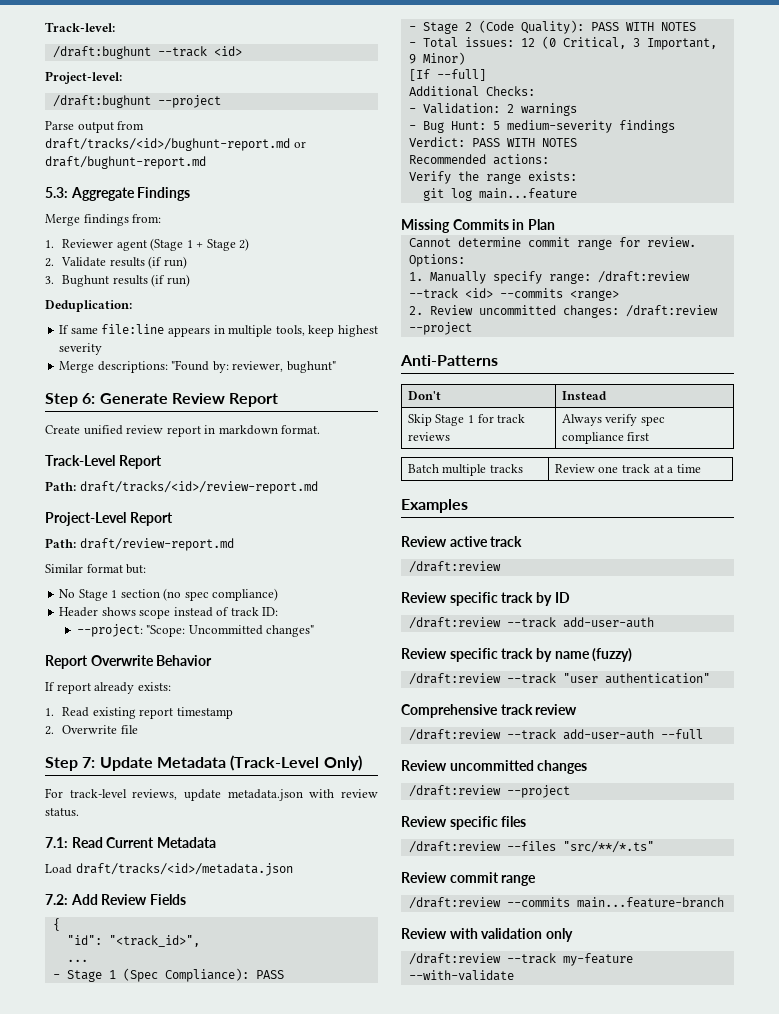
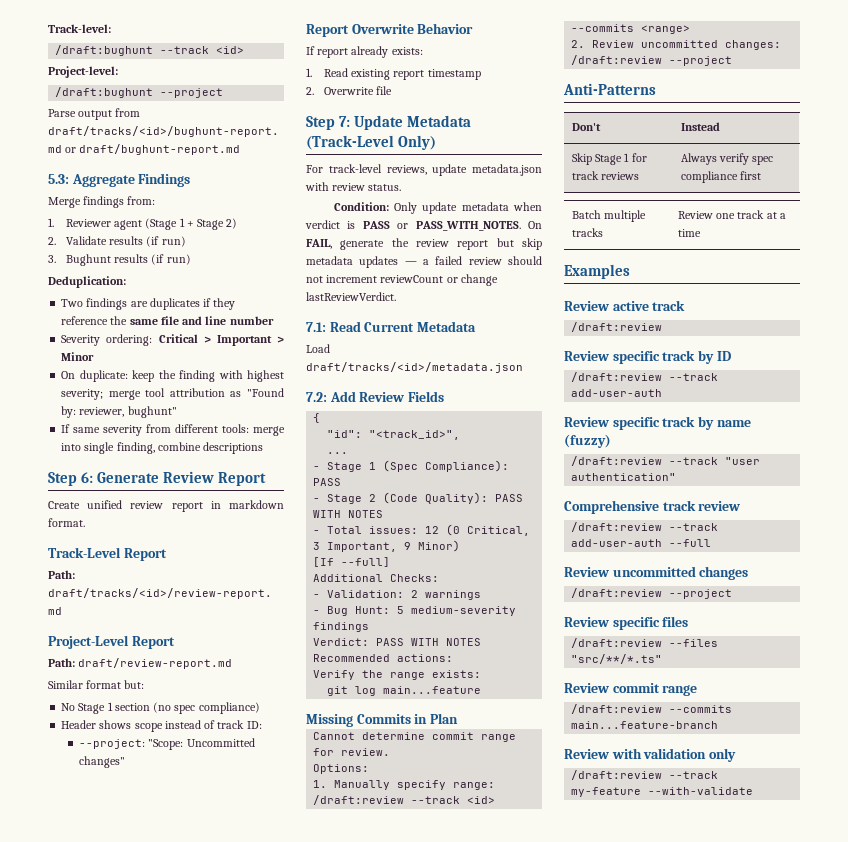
[59,324,378,337] [59,343,103,355] [59,360,336,373] If same file:line appears in multiple tools, keep highest severity // Merge descriptions: "Found by: reviewer, bughunt" -> [61,298,236,310] [61,316,274,325] [61,334,284,346] [61,352,95,361] [61,370,284,382] [61,388,284,400] [61,406,177,418] [61,424,285,436] [61,442,264,454] Two findings are duplicates if they reference the same file and line number // Severity ordering: Critical > Important > Minor // On duplicate: keep the finding with highest severity; merge tool attribution as "Found by: reviewer, bughunt" // If same severity from different tools: merge into single finding, combine descriptions
(79, 812) none -> [333,202,542,214] [305,220,542,231] [306,238,542,250] [306,256,542,268] [306,274,498,286] [306,292,396,301] // Condition: Only update metadata when verdict is PASS or PASS_WITH_NOTES. On FAIL, generate the review report but skip metadata updates — a failed review should not increment reviewCount or change lastReviewVerdict.

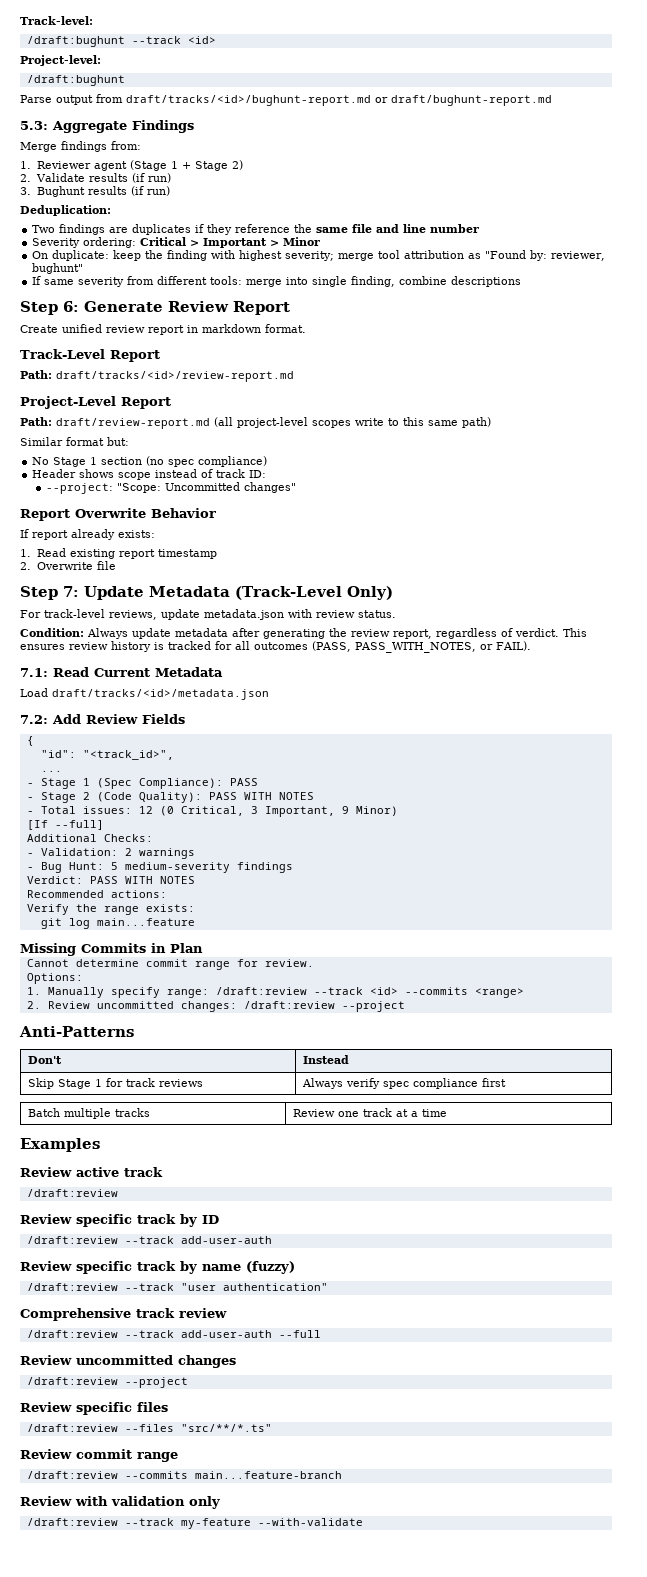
[160,88,224,98] --project -> (125, 80) none
(233, 663) none -> [214,417,491,428] (all project-level scopes write to this same path)
[393,202,417,214] Only -> [87,628,128,639] Always
[513,202,542,211] [305,220,542,231] [306,238,542,250] [306,256,542,268] [306,274,498,286] [306,292,396,301] when verdict is PASS or PASS_WITH_NOTES. On FAIL, generate the review report but skip metadata updates — a failed review should not increment reviewCount or change lastReviewVerdict. -> [232,628,587,639] [20,641,531,653] after generating the review report, regardless of verdict. This ensures review history is tracked for all outcomes (PASS, PASS_WITH_NOTES, or FAIL).

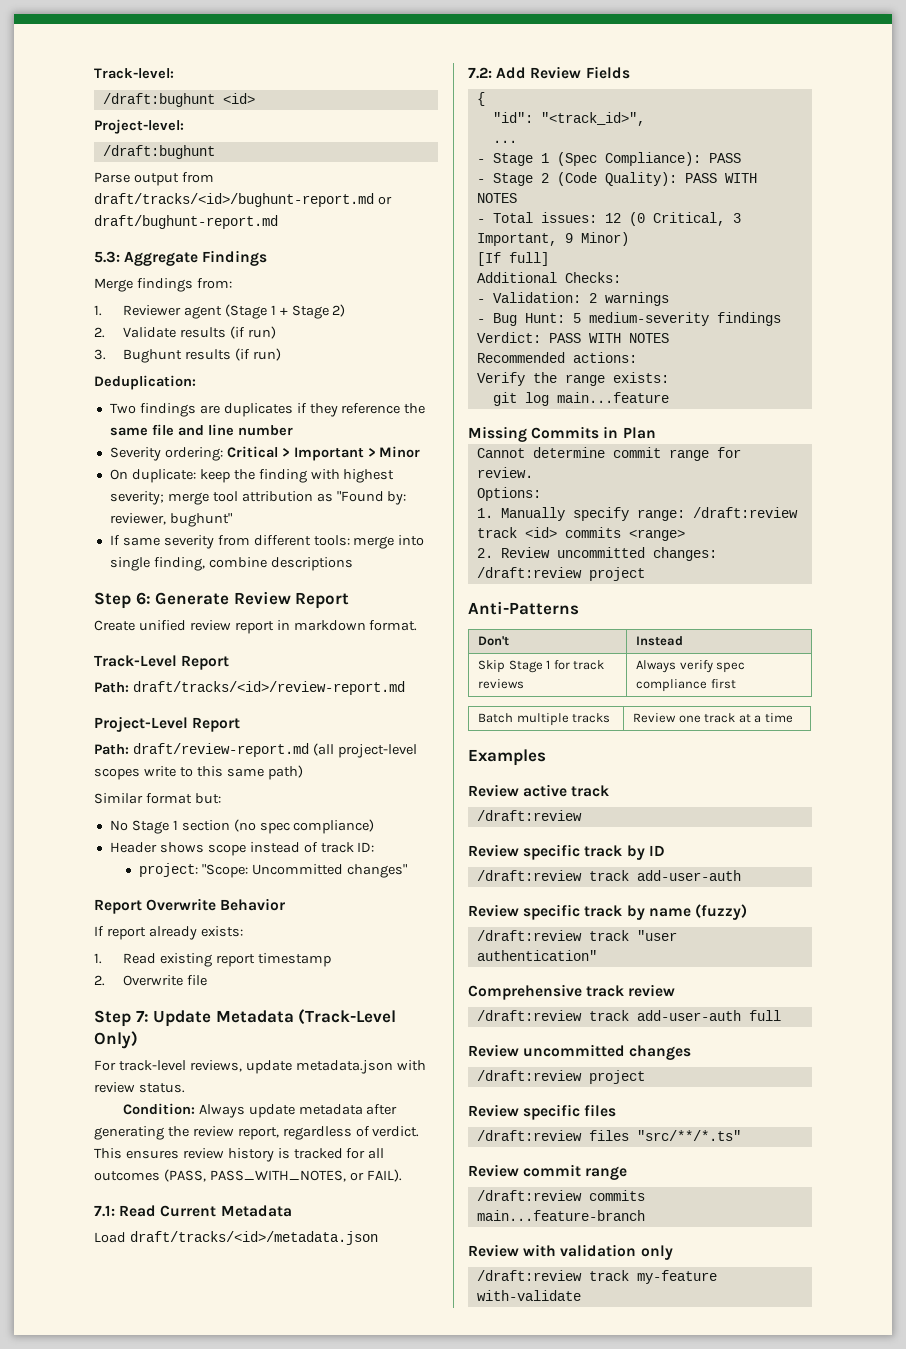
[131,36,181,44] --track -> (215, 100) none
[45,483,113,494] --project: -> [138,863,198,877] project:
[54,820,104,830] --full] -> [508,252,549,266] full]
[313,987,468,995] --track <id> --commits -> [476,527,621,538] track <id> commits
[341,1001,405,1012] --project -> [588,567,645,581] project
[124,1236,174,1244] --track -> [588,870,629,881] track
[124,1283,174,1291] --track -> [588,930,629,941] track
[124,1330,321,1338] --track add-user-auth --full -> [588,1010,781,1021] track add-user-auth full
[124,1377,188,1388] --project -> [588,1070,645,1084] project
[124,1424,174,1432] --files -> [588,1130,629,1141] files
[124,1471,188,1479] --commits -> [588,1190,645,1201] commits
[124,1518,363,1529] --track my-feature --with-validate -> [588,1270,717,1284] [476,1290,581,1301] track my-feature with-validate

